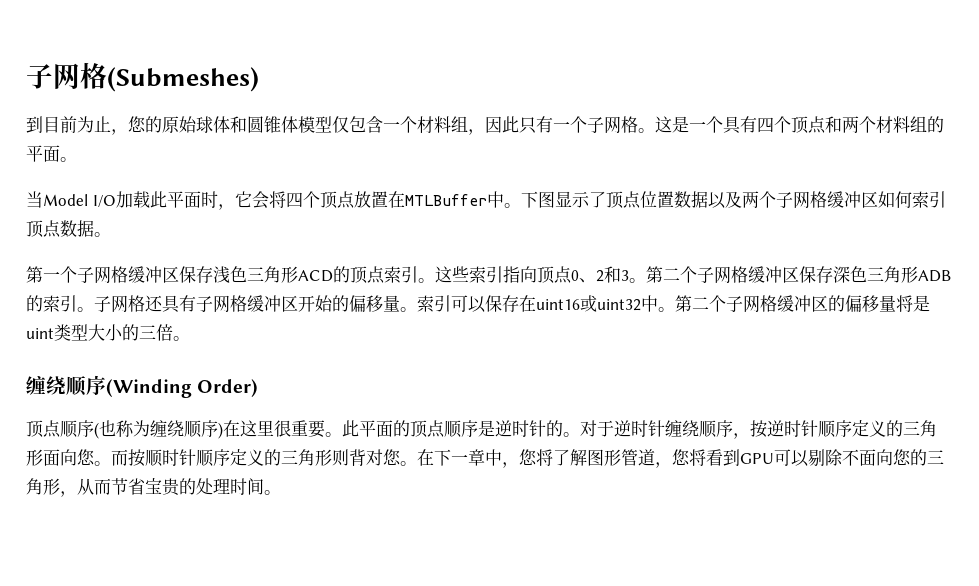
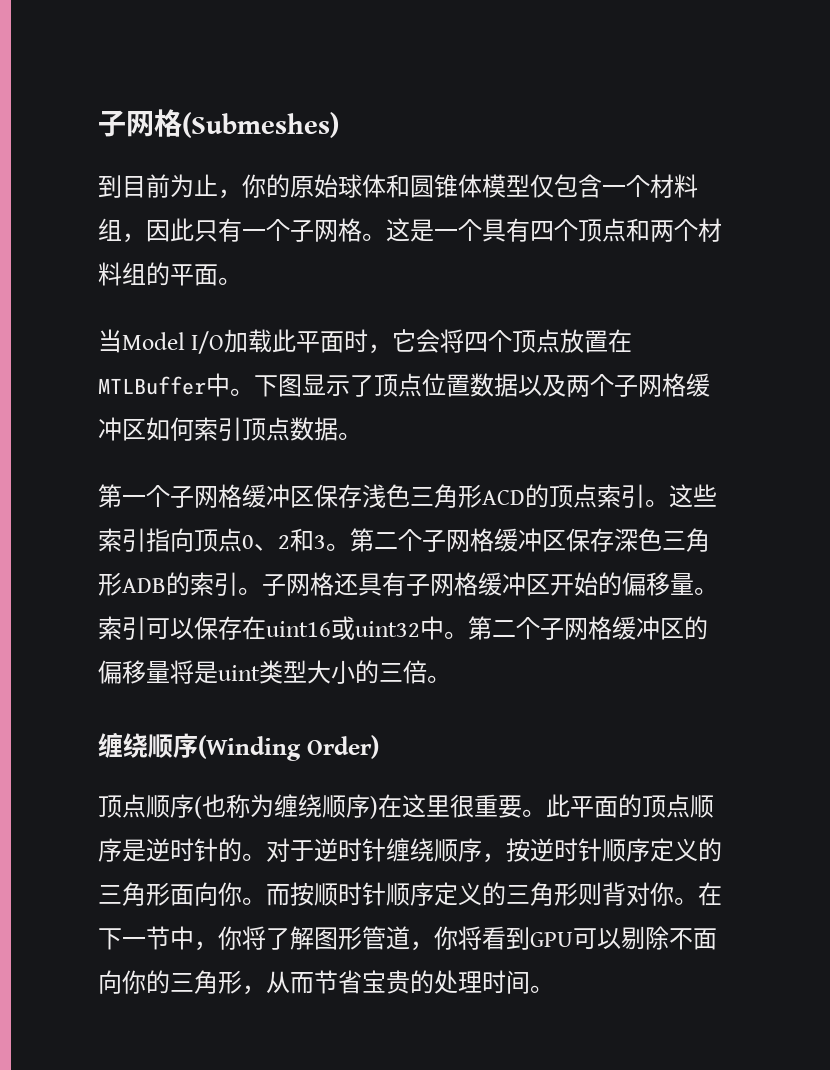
[128,116,146,132] 您 -> [242,174,266,198] 你
[77,449,95,465] 您 -> [218,882,242,906] 你
[383,449,401,465] 您 -> [650,882,674,906] 你
[468,449,537,468] 章中，您 -> [146,926,242,951] 节中，你
[672,449,690,465] 您 -> [434,926,458,950] 你
[893,449,911,465] 您 -> [122,970,146,994] 你

